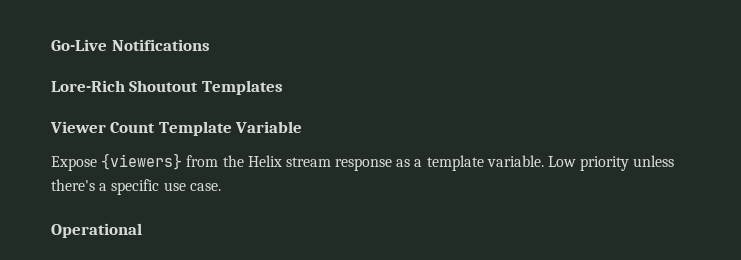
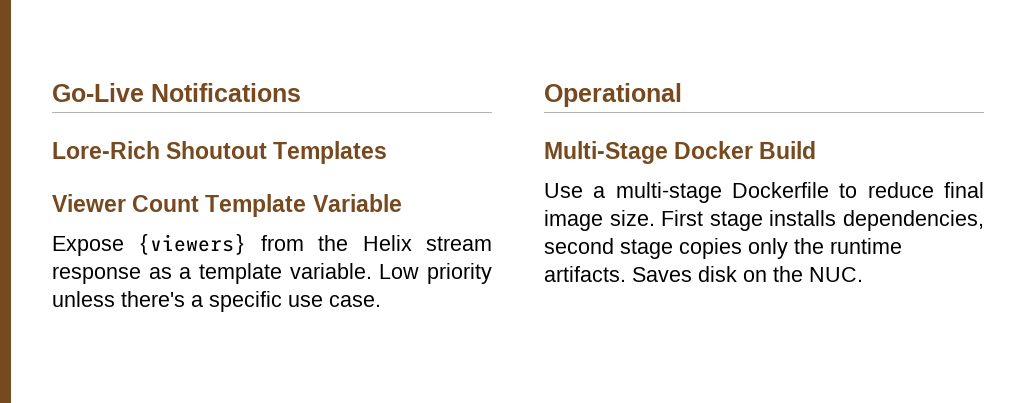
(142, 230) none -> [544,141,817,164] [544,182,984,203] [544,210,984,231] [544,238,902,259] [544,266,863,282] // Multi-Stage Docker Build // Use a multi-stage Dockerfile to reduce final image size. First stage installs dependencies, second stage copies only the runtime artifacts. Saves disk on the NUC.

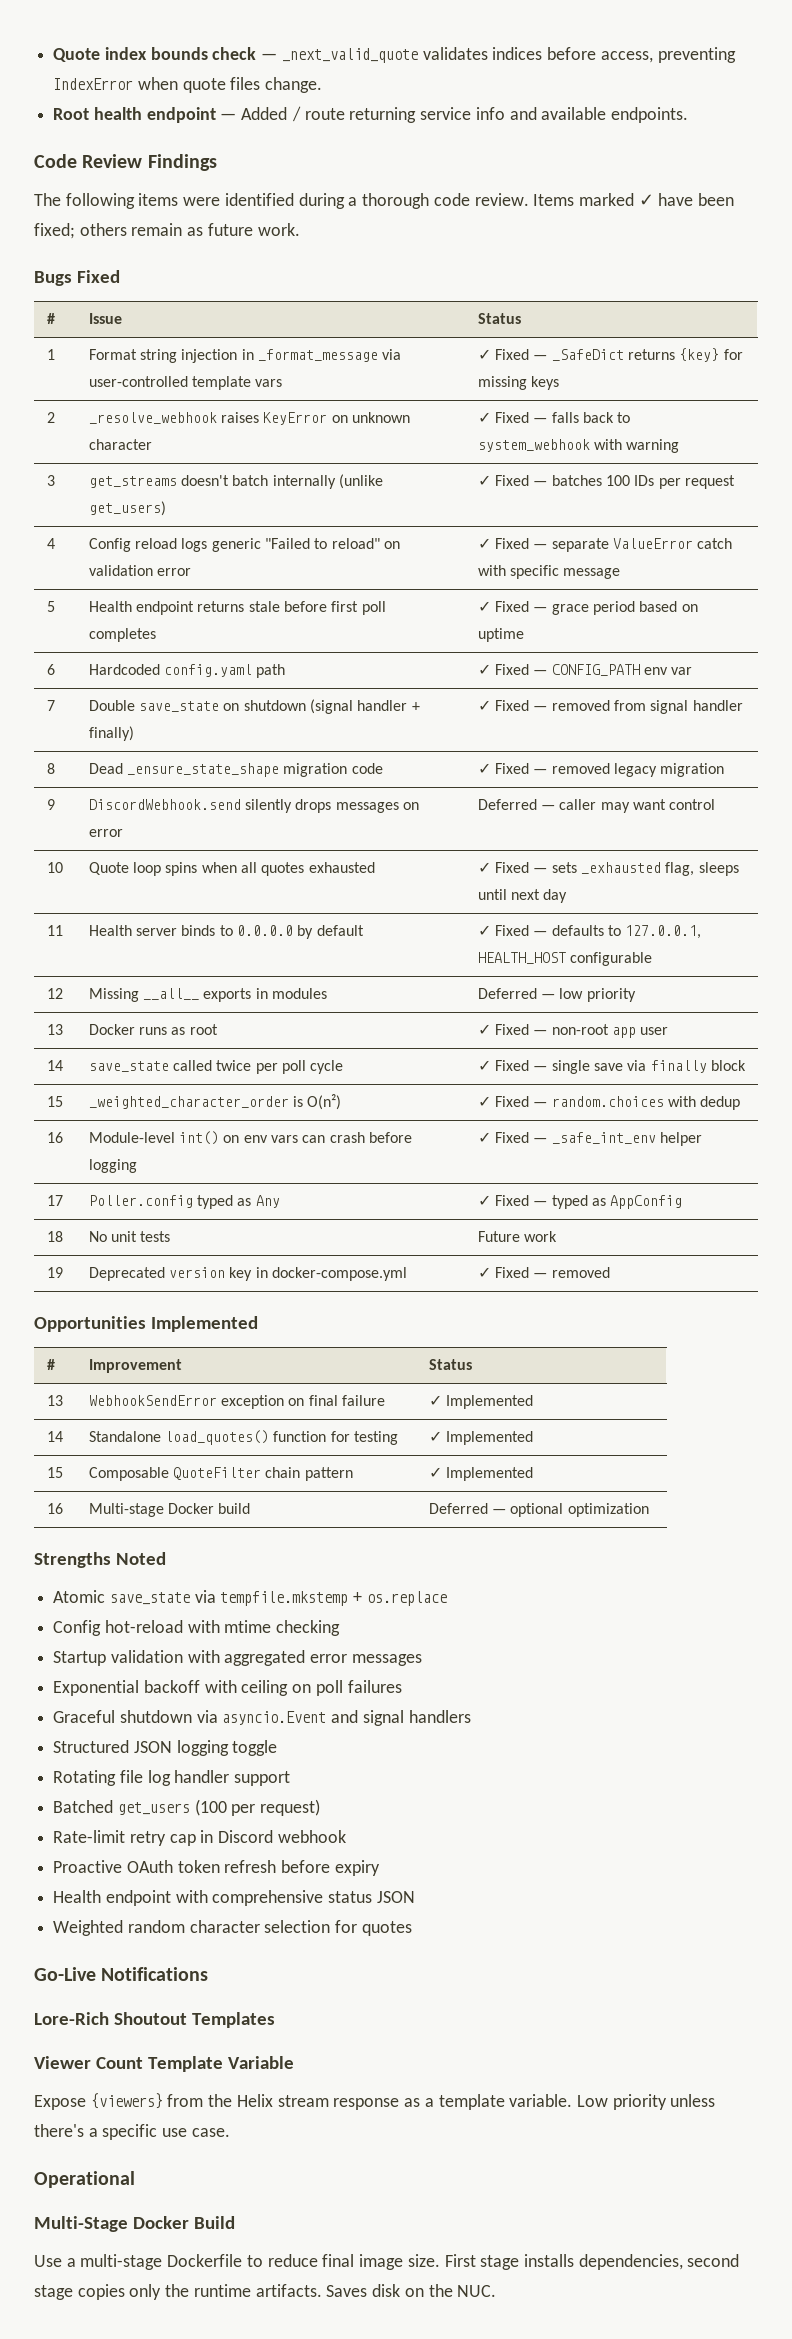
(52, 92) none -> [53,47,736,63] [53,77,323,93] [53,106,688,123] [34,154,217,171] [34,193,735,209] [34,223,300,239] [34,270,120,286] [46,313,55,324] [88,313,122,324] [477,313,521,324] [46,349,55,360] [88,349,402,363] [88,376,283,390] [477,348,743,362] [477,376,559,390] [46,412,55,423] [88,412,410,425] [88,439,152,450] [477,412,631,423] [477,439,680,453] [46,475,55,486] [88,474,383,489] [88,501,166,516] [477,475,735,489] [46,538,55,549] [88,538,400,552] [88,565,191,576] [477,538,733,552] [477,565,621,579] [46,601,55,612] [88,601,386,615] [88,628,156,642] [477,601,698,615] [477,628,524,642] [46,664,55,675] [88,664,286,678] [477,664,693,676] [46,700,55,711] [88,699,420,714] [88,726,134,741] [477,700,743,714] [46,763,55,774] [88,763,383,777] [477,763,725,777] [46,799,55,810] [88,799,419,813] [88,829,123,837] [477,799,716,813] [46,862,63,873] [88,862,375,876] [477,862,739,876] [477,889,568,903] [46,925,63,936] [88,925,364,939] [477,925,702,939] [477,952,652,966] [46,988,63,999] [88,988,327,1002] [477,988,636,1002] [46,1024,63,1035] [88,1024,218,1035] [477,1024,669,1038] [46,1060,63,1071] [88,1060,344,1074] [477,1060,746,1074] [46,1096,63,1107] [88,1094,342,1110] [477,1096,741,1110] [46,1132,63,1143] [88,1131,412,1145] [88,1159,137,1173] [477,1132,702,1146] [46,1195,63,1206] [88,1195,280,1209] [477,1195,683,1209] [46,1231,63,1242] [88,1231,171,1242] [477,1231,557,1242] [46,1267,63,1278] [88,1267,407,1281] [477,1267,610,1278] [34,1316,258,1332] [46,1359,55,1370] [88,1359,182,1373] [428,1359,472,1370] [46,1395,63,1406] [88,1395,385,1409] [428,1395,533,1409] [46,1431,63,1442] [88,1430,398,1445] [428,1431,533,1445] [46,1467,63,1478] [88,1467,353,1481] [428,1467,533,1481] [46,1503,63,1514] [88,1503,251,1517] [428,1503,649,1517] [34,1552,166,1568] [53,1590,447,1606] [53,1620,341,1636] [53,1650,422,1666] [53,1680,402,1696] [53,1710,471,1726] [53,1740,278,1756] [53,1770,291,1786] [53,1799,321,1816] [53,1830,346,1846] [53,1860,380,1876] [53,1890,415,1906] [53,1920,412,1936] Quote index bounds check — _next_valid_quote validates indices before access, preventing IndexError when quote files change. // Root health endpoint — Added / route returning service info and available endpoints. // Code Review Findings // The following items were identified during a thorough code review. Items marked ✓ have been fixed; others remain as future work. // Bugs Fixed // # | Issue | Status // 1 | Format string injection in _format_message via user-controlled template vars | ✓ Fixed — _SafeDict returns {key} for missing keys // 2 | _resolve_webhook raises KeyError on unknown character | ✓ Fixed — falls back to system_webhook with warning // 3 | get_streams doesn't batch internally (unlike get_users) | ✓ Fixed — batches 100 IDs per request // 4 | Config reload logs generic "Failed to reload" on validation error | ✓ Fixed — separate ValueError catch with specific message // 5 | Health endpoint returns stale before first poll completes | ✓ Fixed — grace period based on uptime // 6 | Hardcoded config.yaml path | ✓ Fixed — CONFIG_PATH env var // 7 | Double save_state on shutdown (signal handler + finally) | ✓ Fixed — removed from signal handler // 8 | Dead _ensure_state_shape migration code | ✓ Fixed — removed legacy migration // 9 | DiscordWebhook.send silently drops messages on error | Deferred — caller may want control // 10 | Quote loop spins when all quotes exhausted | ✓ Fixed — sets _exhausted flag, sleeps until next day // 11 | Health server binds to 0.0.0.0 by default | ✓ Fixed — defaults to 127.0.0.1, HEALTH_HOST configurable // 12 | Missing __all__ exports in modules | Deferred — low priority // 13 | Docker runs as root | ✓ Fixed — non-root app user // 14 | save_state called twice per poll cycle | ✓ Fixed — single save via finally block // 15 | _weighted_character_order is O(n²) | ✓ Fixed — random.choices with dedup // 16 | Module-level int() on env vars can crash before logging | ✓ Fixed — _safe_int_env helper // 17 | Poller.config typed as Any | ✓ Fixed — typed as AppConfig // 18 | No unit tests | Future work // 19 | Deprecated version key in docker-compose.yml | ✓ Fixed — removed // Opportunities Implemented // # | Improvement | Status // 13 | WebhookSendError exception on final failure | ✓ Implemented // 14 | Standalone load_quotes() function for testing | ✓ Implemented // 15 | Composable QuoteFilter chain pattern | ✓ Implemented // 16 | Multi-stage Docker build | Deferred — optional optimization // Strengths Noted // Atomic save_state via tempfile.mkstemp + os.replace // Config hot-reload with mtime checking // Startup validation with aggregated error messages // Exponential backoff with ceiling on poll failures // Graceful shutdown via asyncio.Event and signal handlers // Structured JSON logging toggle // Rotating file log handler support // Batched get_users (100 per request) // Rate-limit retry cap in Discord webhook // Proactive OAuth token refresh before expiry // Health endpoint with comprehensive status JSON // Weighted random character selection for quotes //

